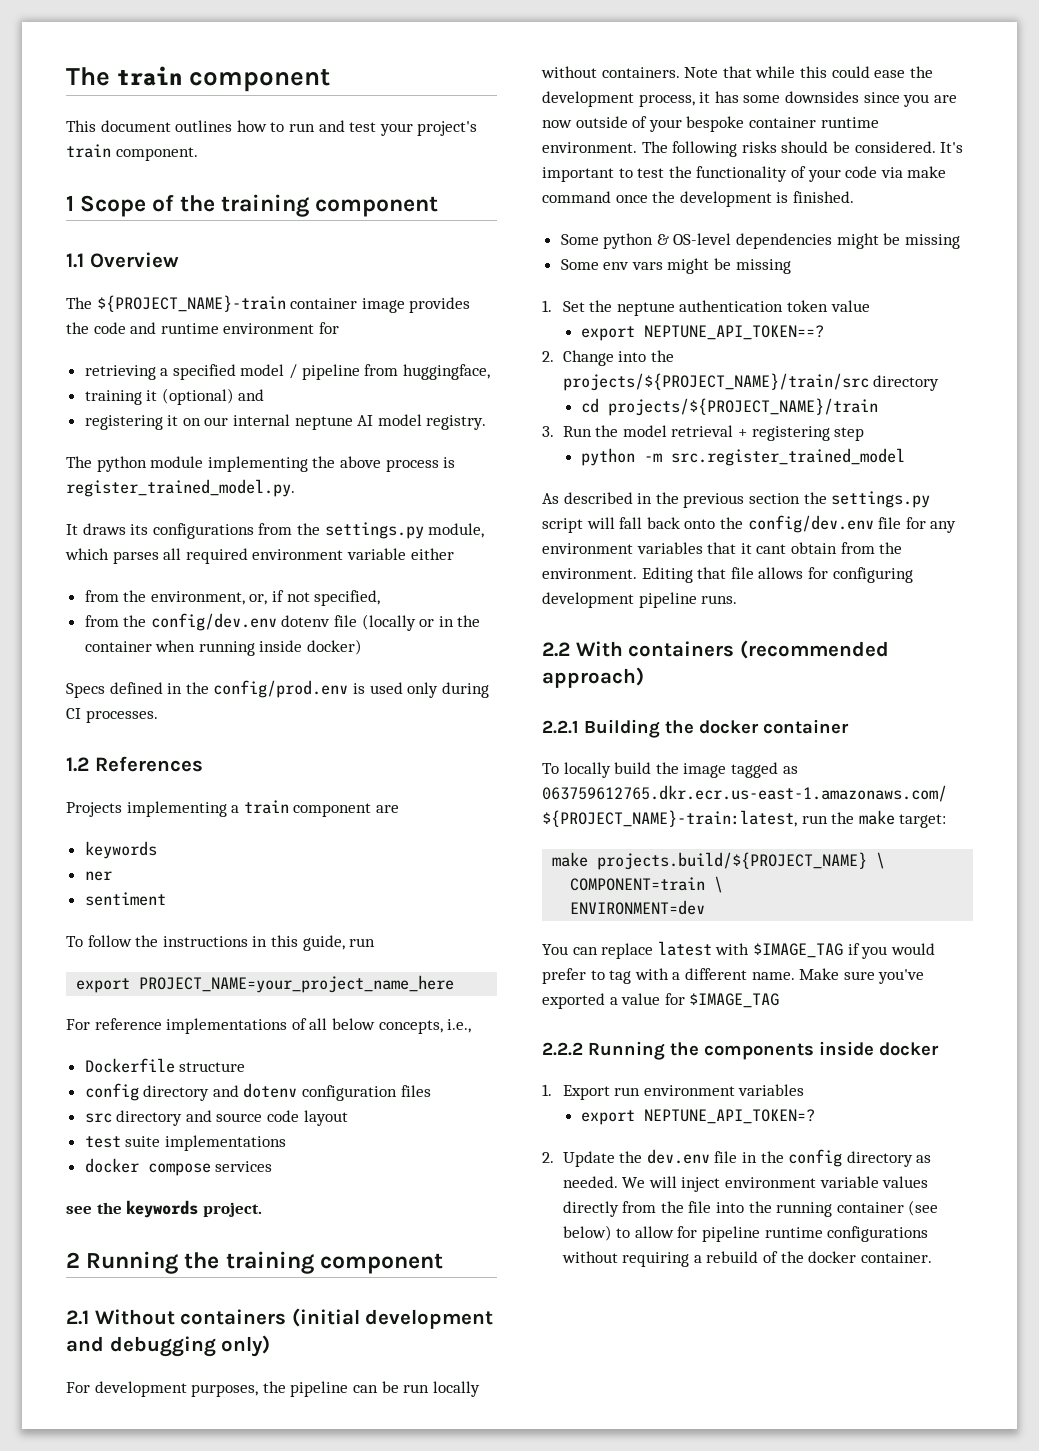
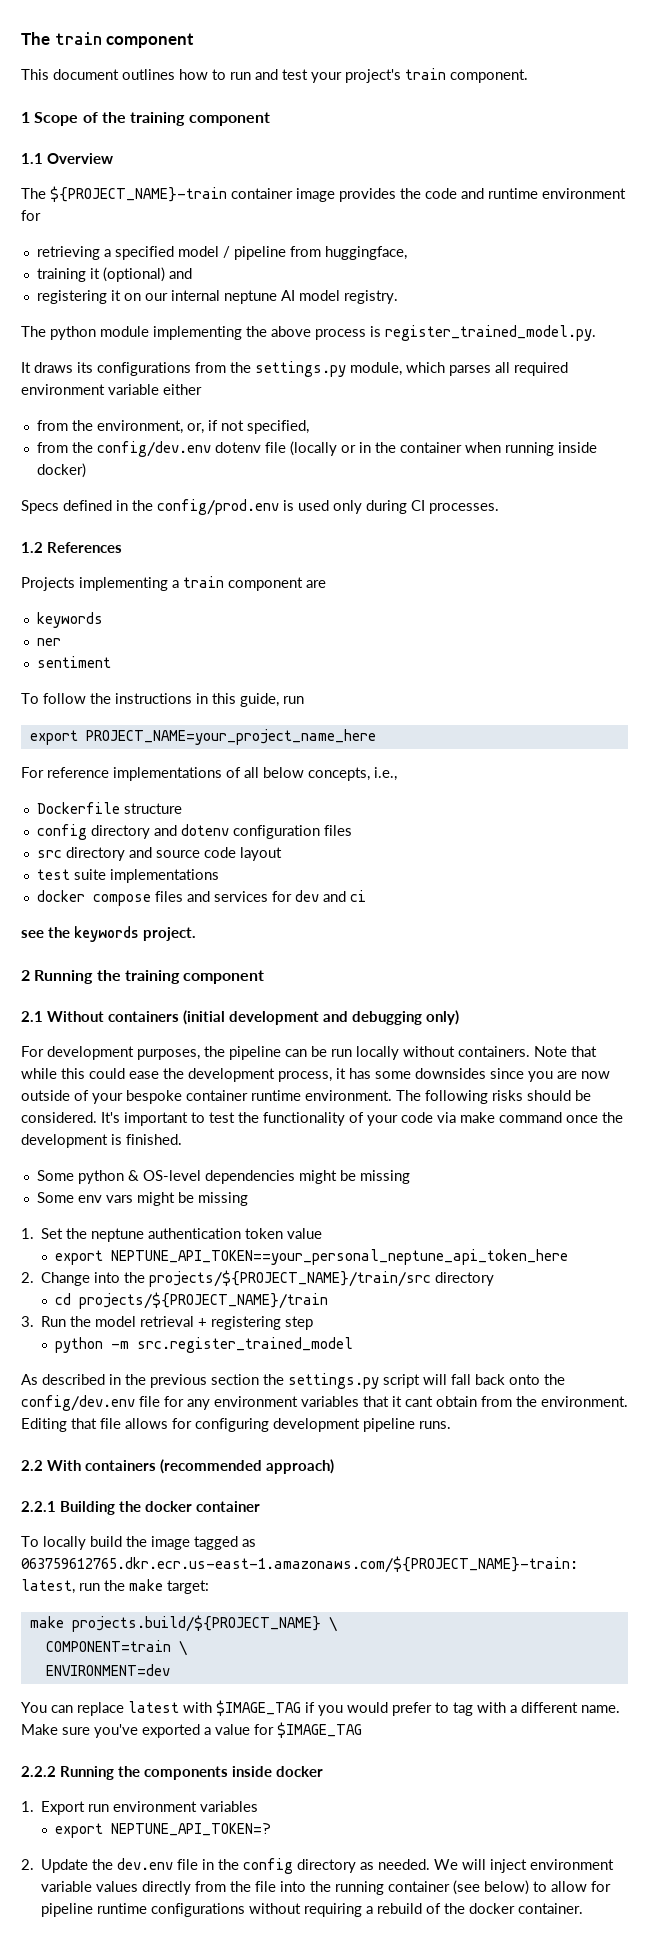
(211, 1169) none -> [154,891,210,902] files and
(273, 1166) none -> [271,890,366,902] for dev and ci
[644,325,825,340] NEPTUNE_API_TOKEN==? -> [111,1249,569,1265] NEPTUNE_API_TOKEN==your_personal_neptune_api_token_here

